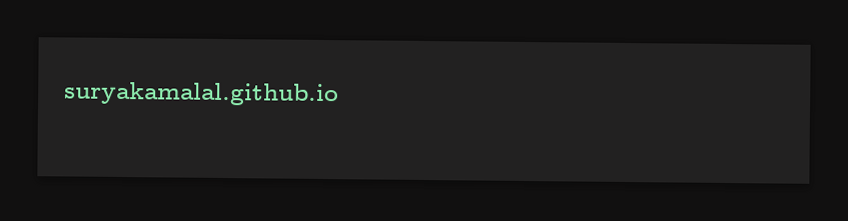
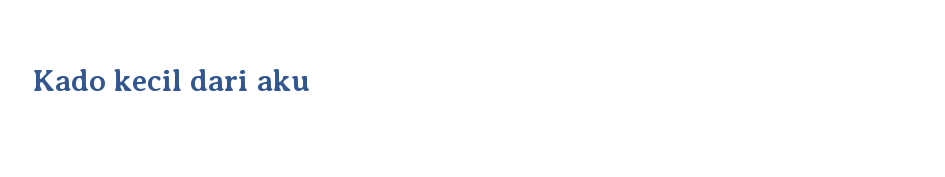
[64,81,339,107] suryakamalal.github.io -> [33,69,310,91] Kado kecil dari aku

